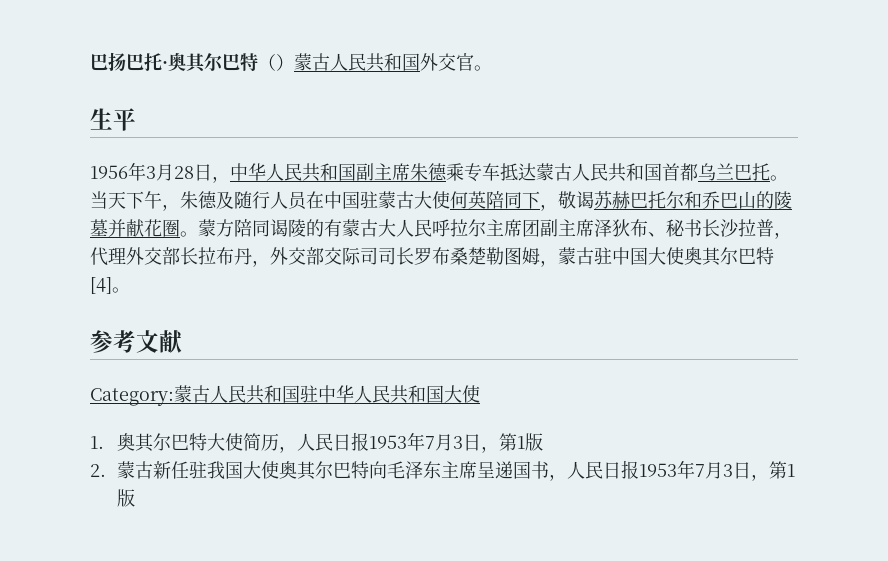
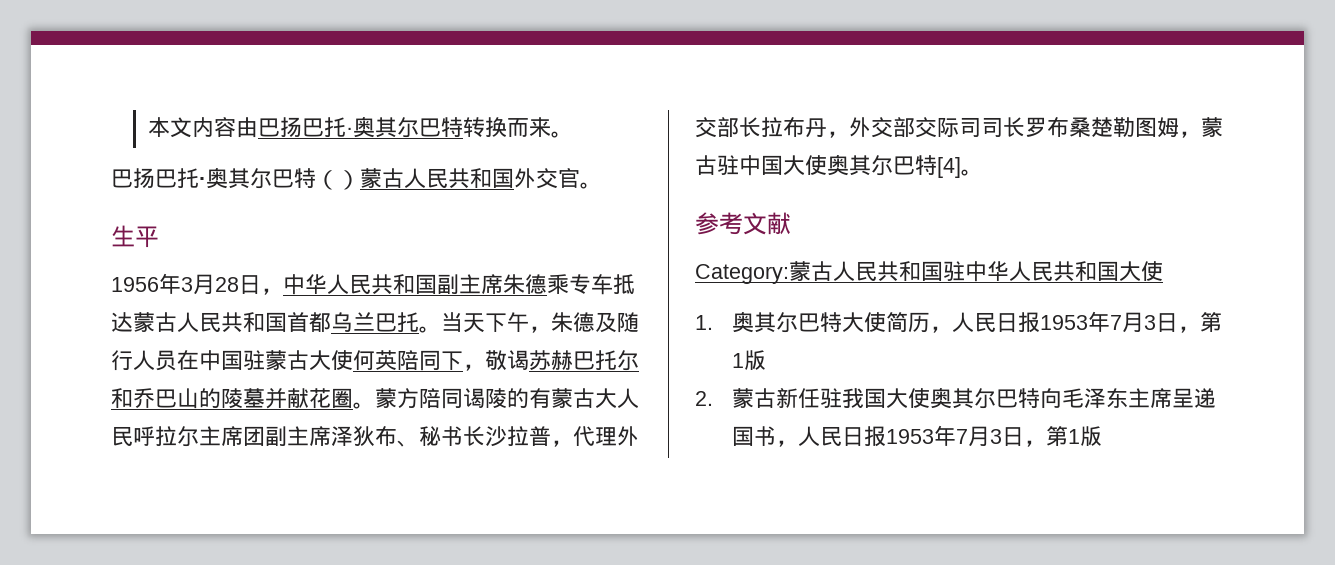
(90, 62) none -> [148,116,574,138] 本文内容由巴扬巴托·奥其尔巴特转换而来。 //

